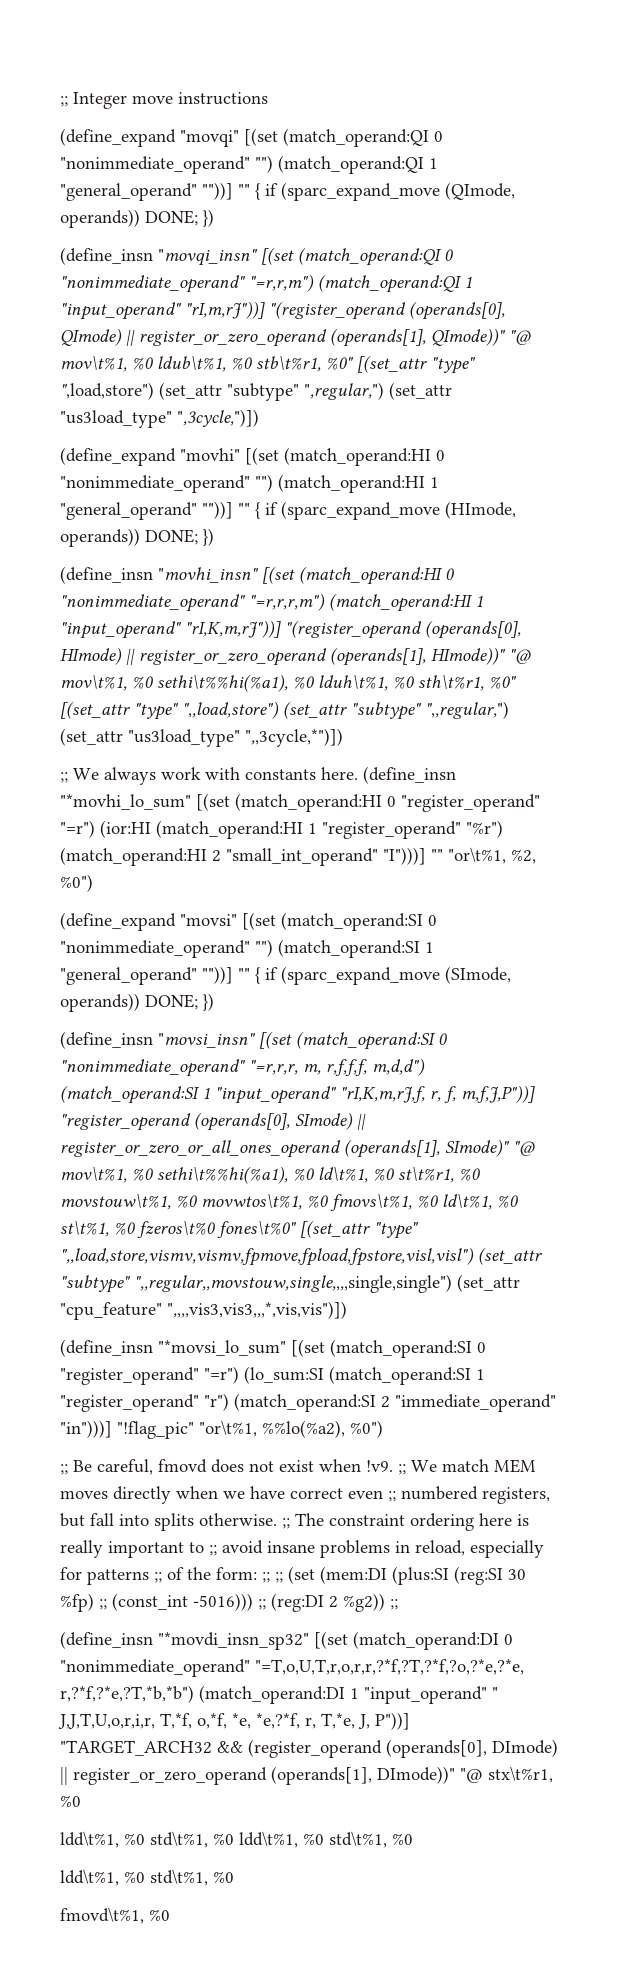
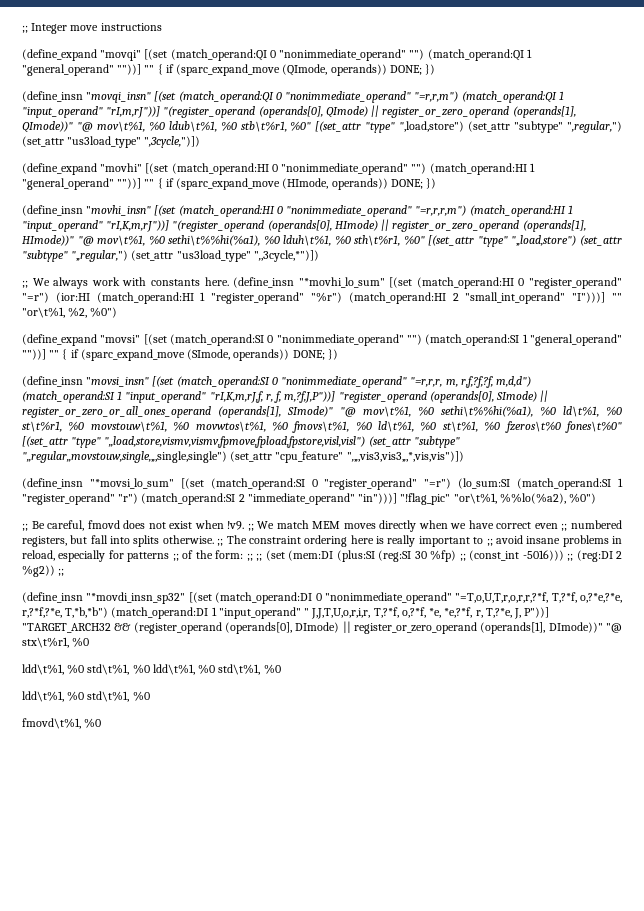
[326,1059,367,1076] r,f,f,f, -> [460,376,493,388] r,f,?f,?f,
[461,1085,535,1103] m,f,J,P"))] -> [284,391,336,403] m,?f,J,P"))]
[255,1659,524,1675] [60,1685,194,1703] "=T,o,U,T,r,o,r,r,?*f,?T,?*f,?o,?*e,?*e, r,?*f,?*e,?T,*b,*b") -> [455,592,622,603] [22,607,109,618] "=T,o,U,T,r,o,r,r,?*f, T,?*f, o,?*e,?*e, r,?*f,?*e, T,*b,*b")
[160,1713,227,1729] T,*f, o,*f, -> [373,607,426,618] T,?*f, o,?*f,
[321,1713,355,1729] T,*e, -> [485,608,512,618] T,?*e,

